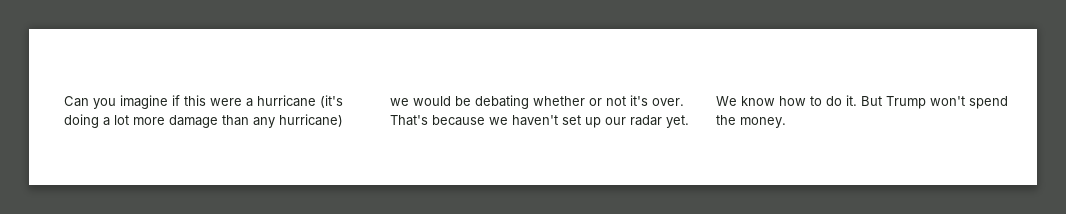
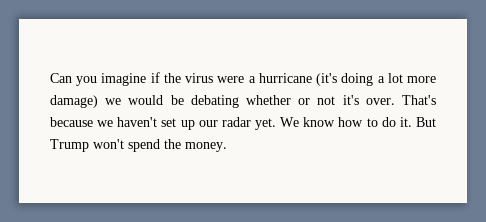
[184,95,206,106] this -> [163,73,214,83] the virus
[169,114,343,128] damage than any hurricane) -> [50,95,98,108] damage)

